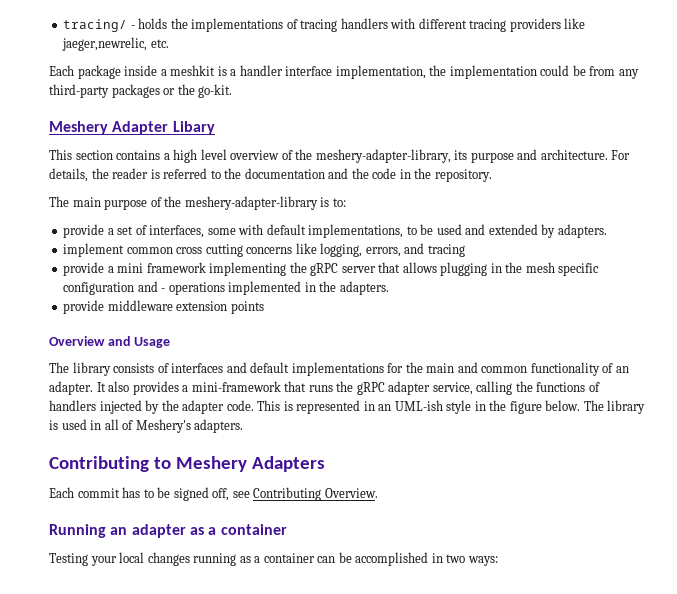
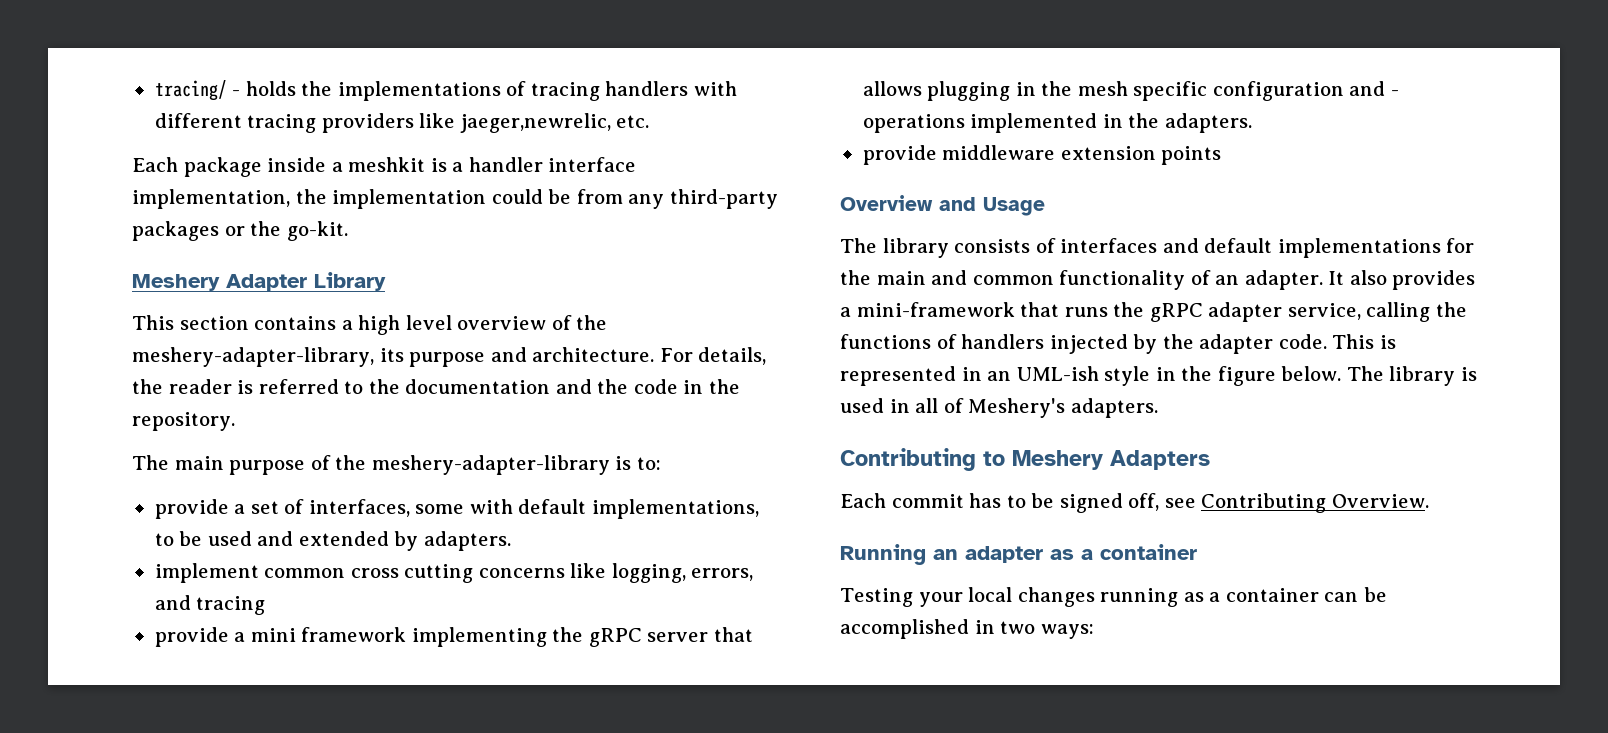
[172,121,215,135] Libary -> [314,272,386,291] Library

